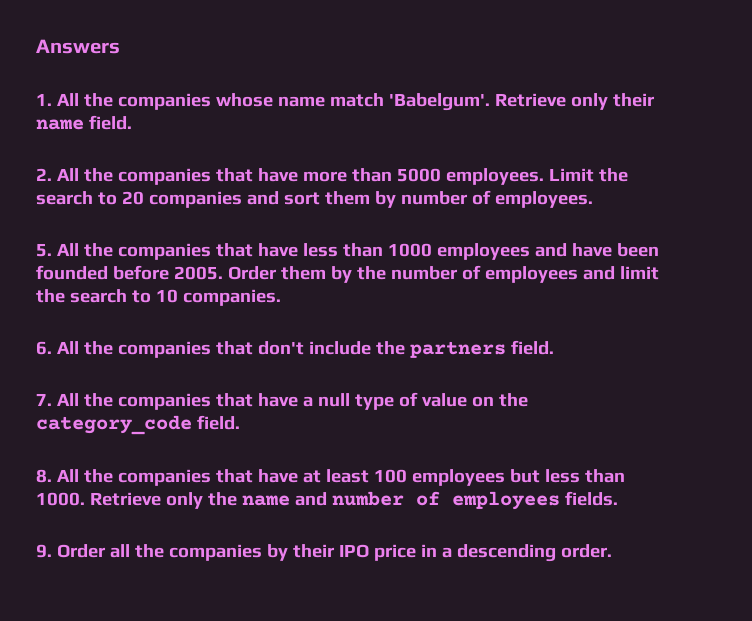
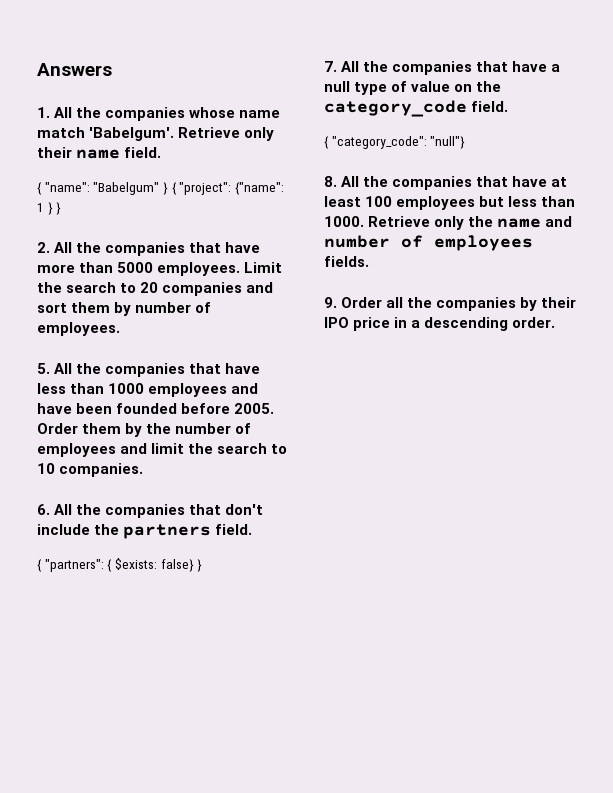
(132, 122) none -> [37,182,284,195] [37,202,62,215] // { "name": "Babelgum" } { "project": {"name": 1 } }
(554, 347) none -> [37,558,203,572] // { "partners": { $exists: false} }
(240, 422) none -> [324,136,466,149] // { "category_code": "null"}

